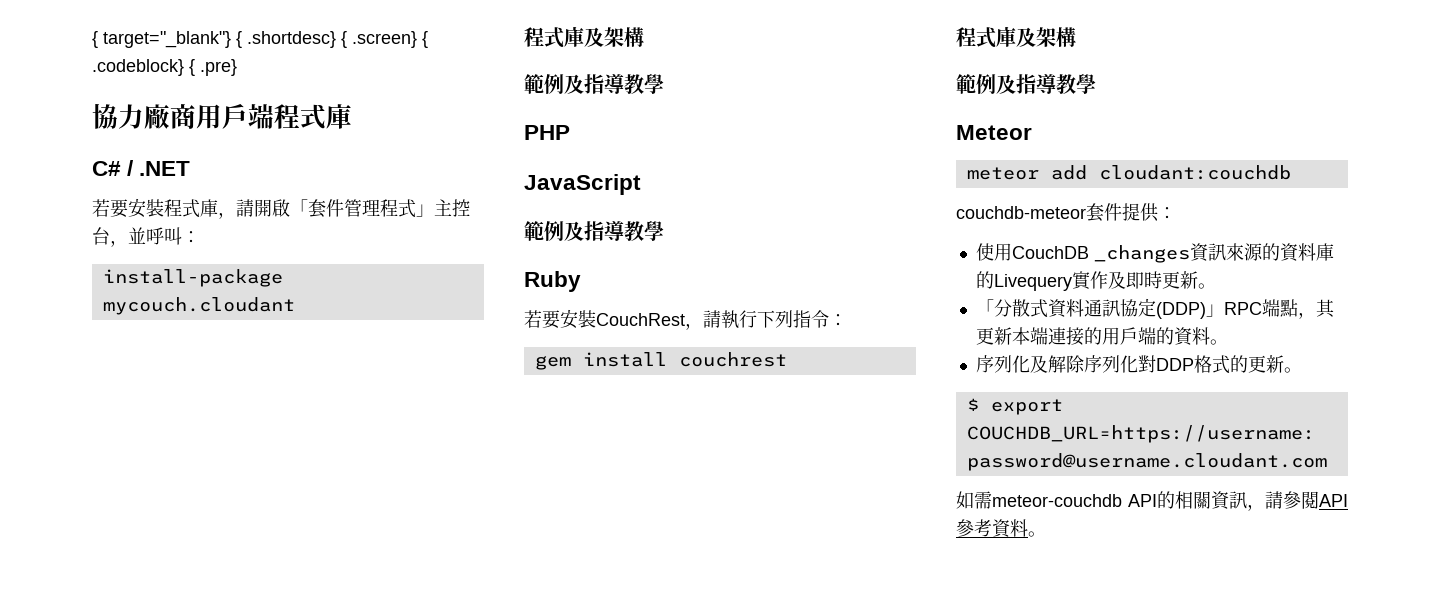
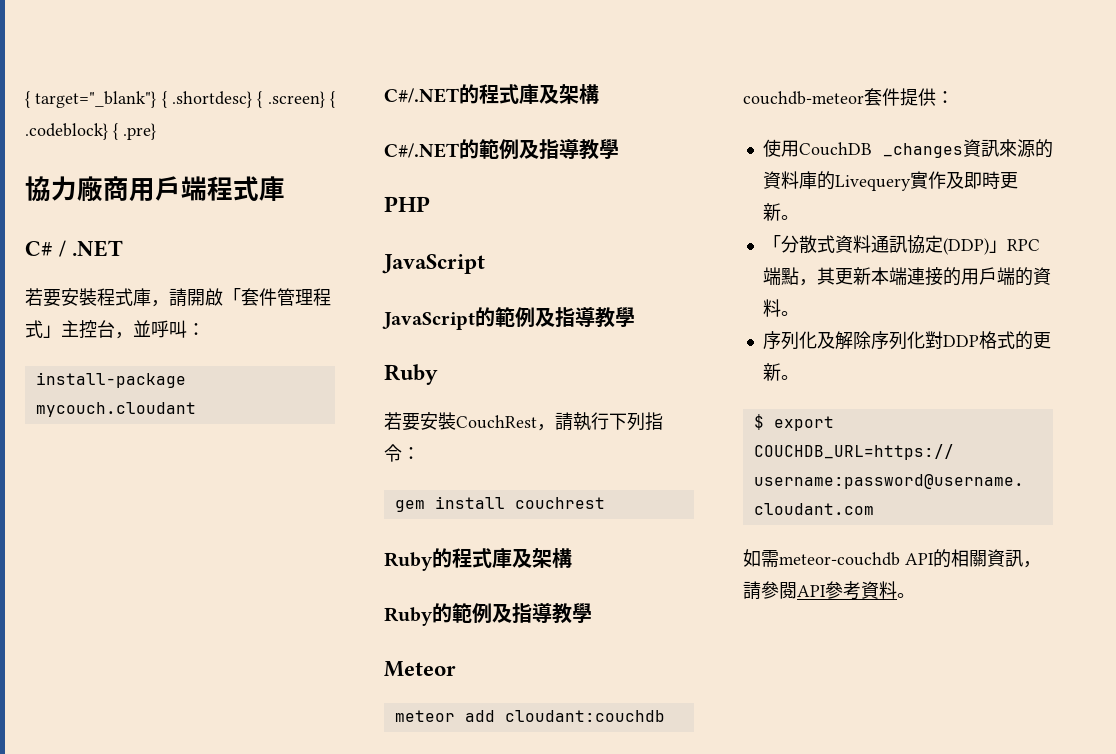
[524,26,644,48] 程式庫及架構 // -> [384,84,599,104] [384,139,479,159] C#/.NET的程式庫及架構 // C#/.NET的
(641, 184) none -> [382,307,495,330] JavaScript的
[956,26,1076,48] 程式庫及架構 // -> [384,548,572,571] [384,603,452,626] Ruby的程式庫及架構 // Ruby的

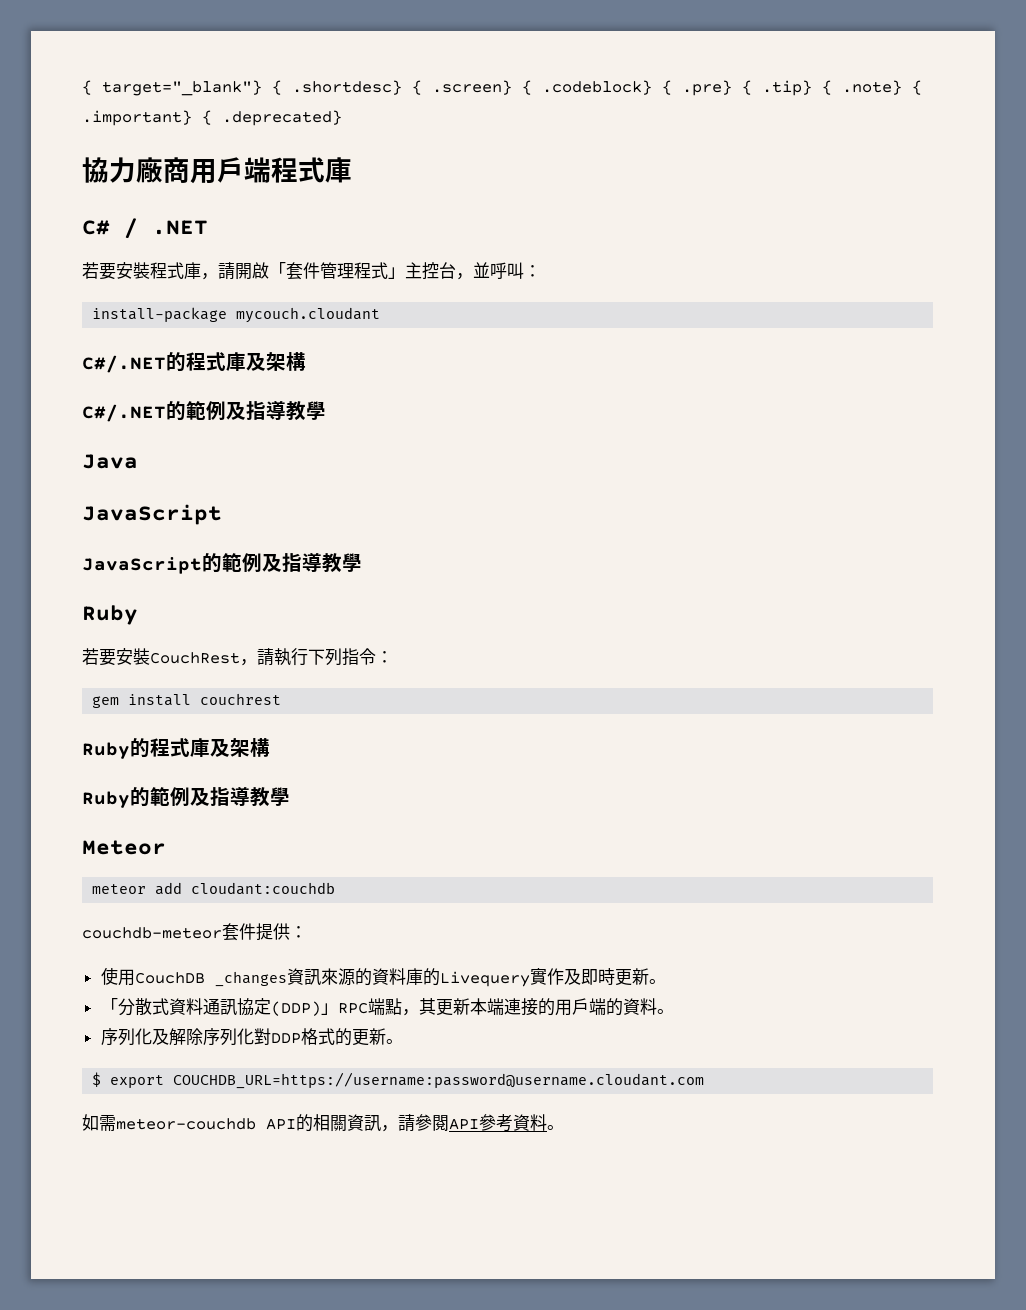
(156, 131) none -> [742,80,922,96] [82,110,342,126] { .tip} { .note} { .important} { .deprecated}
[384,196,430,212] PHP -> [82,454,138,469] Java

